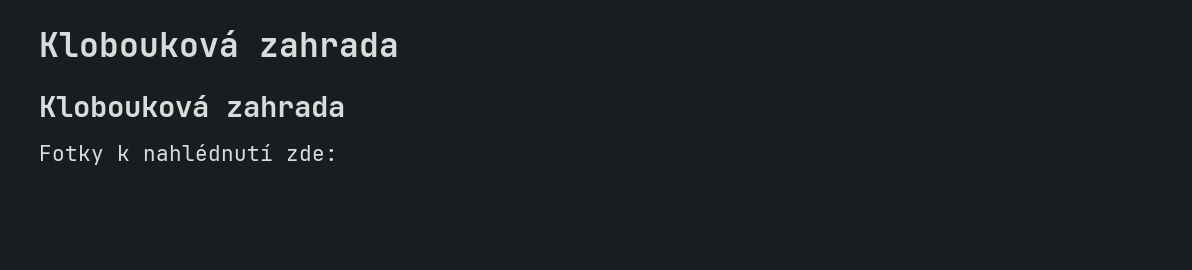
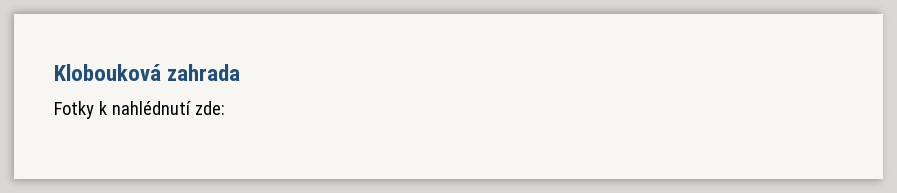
[39,30,399,57] [39,95,345,117] Klobouková zahrada // Klobouková zahrada -> [54,64,241,81] Klobouková zahrada

